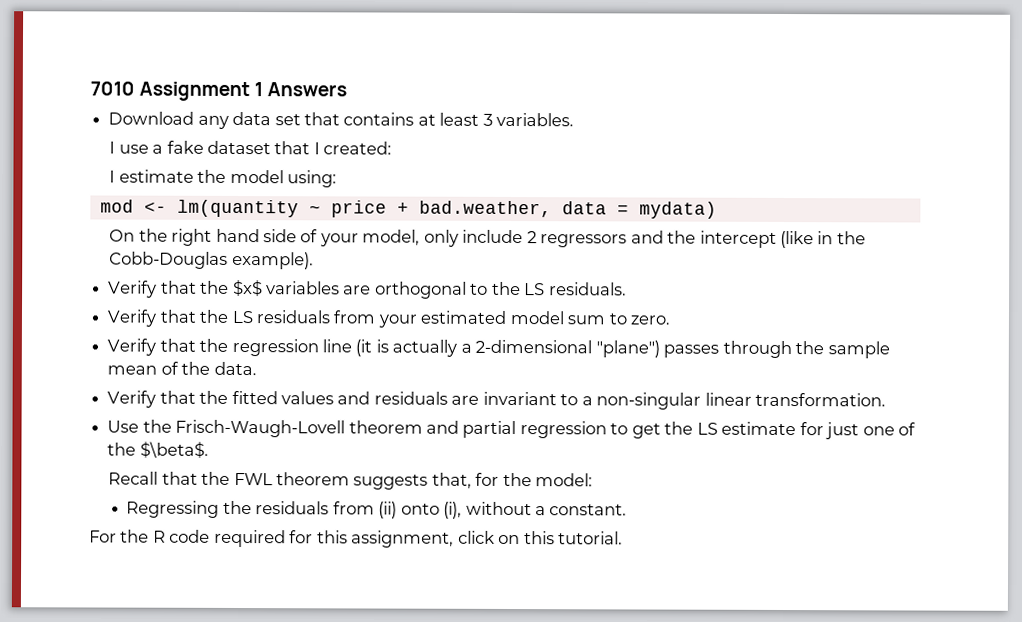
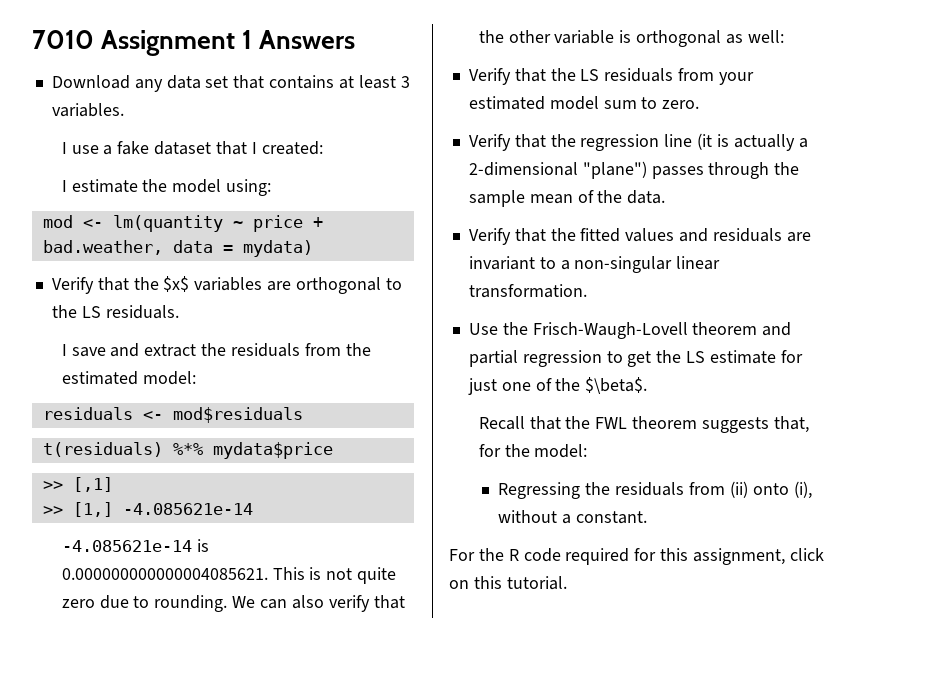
[109,228,866,249] [109,251,314,270] // On the right hand side of your model, only include 2 regressors and the intercept (like in the Cobb-Douglas example). -> (313, 248) none
(627, 289) none -> [61,343,371,357] [61,371,196,385] [42,407,303,423] [42,442,333,459] [42,477,113,492] [42,502,253,517] [61,539,209,552] [61,567,397,584] [61,595,405,612] [478,30,784,47] // I save and extract the residuals from the estimated model: // residuals <- mod$residuals // t(residuals) %*% mydata$price // >> [,1] // >> [1,] -4.085621e-14 // -4.085621e-14 is 0.000000000000004085621. This is not quite zero due to rounding. We can also verify that the other variable is orthogonal as well:

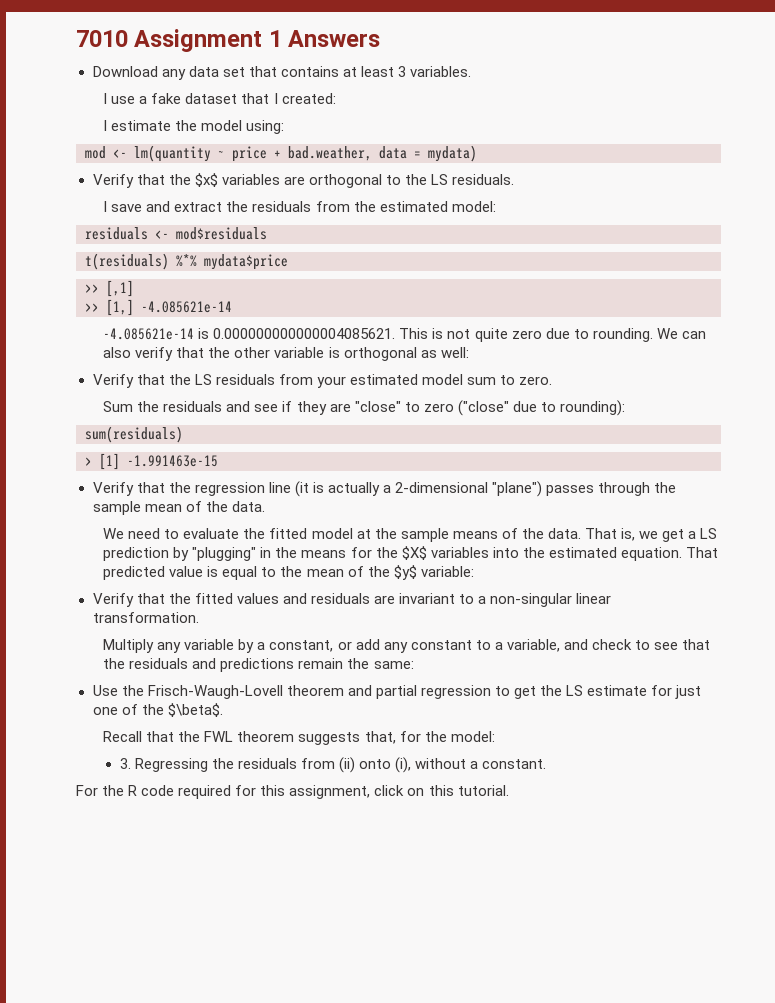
(700, 104) none -> [103,400,625,416] [85,426,183,443] [85,453,218,470] // Sum the residuals and see if they are "close" to zero ("close" due to rounding): // sum(residuals) // > [1] -1.991463e-15
(666, 197) none -> [103,528,718,542] [103,546,718,561] [103,565,474,580] // We need to evaluate the fitted model at the sample means of the data. That is, we get a LS prediction by "plugging" in the means for the $X$ variables into the estimated equation. That predicted value is equal to the mean of the $y$ variable:
(587, 291) none -> [103,639,711,653] [103,658,414,672] // Multiply any variable by a constant, or add any constant to a variable, and check to see that the residuals and predictions remain the same:
(588, 451) none -> [119,758,131,769] 3.

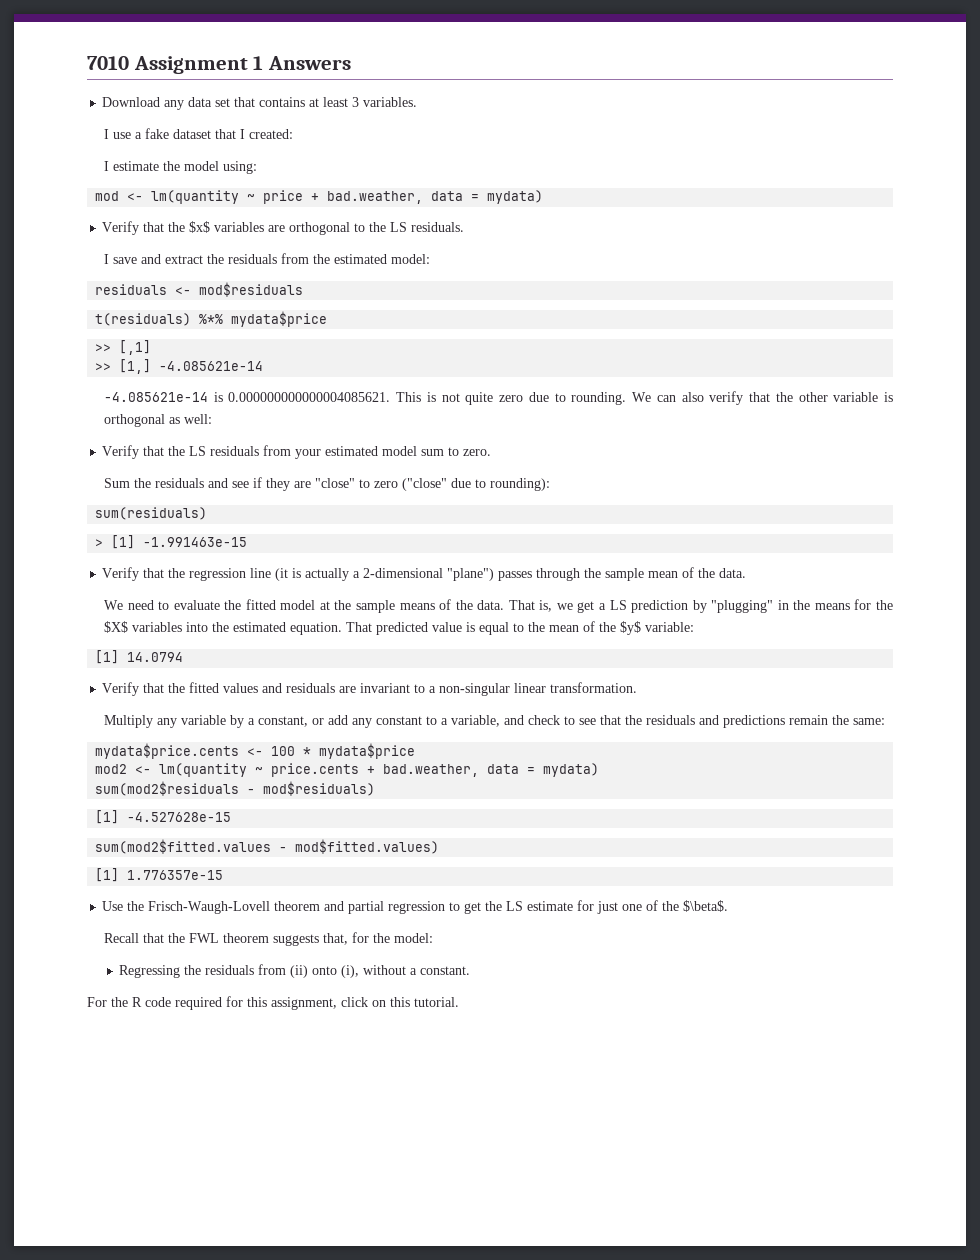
(474, 571) none -> [95,650,184,664] // [1] 14.0794
(414, 665) none -> [95,743,416,759] [95,763,600,777] [95,781,376,796] [95,810,232,824] [95,839,440,854] [95,868,224,882] // mydata$price.cents <- 100 * mydata$price // mod2 <- lm(quantity ~ price.cents + bad.weather, data = mydata) // sum(mod2$residuals - mod$residuals) // [1] -4.527628e-15 // sum(mod2$fitted.values - mod$fitted.values) // [1] 1.776357e-15
[119,758,131,769] 3. -> (433, 938) none

